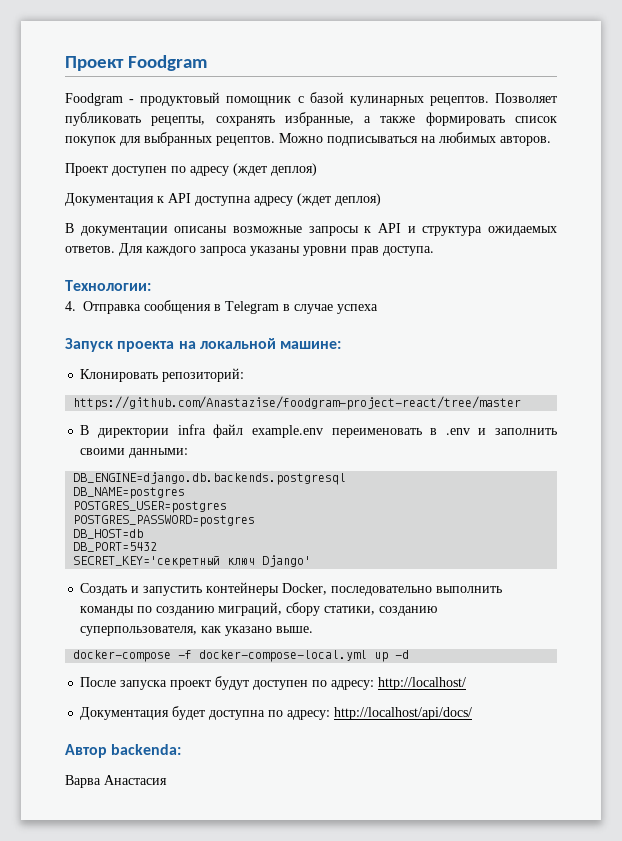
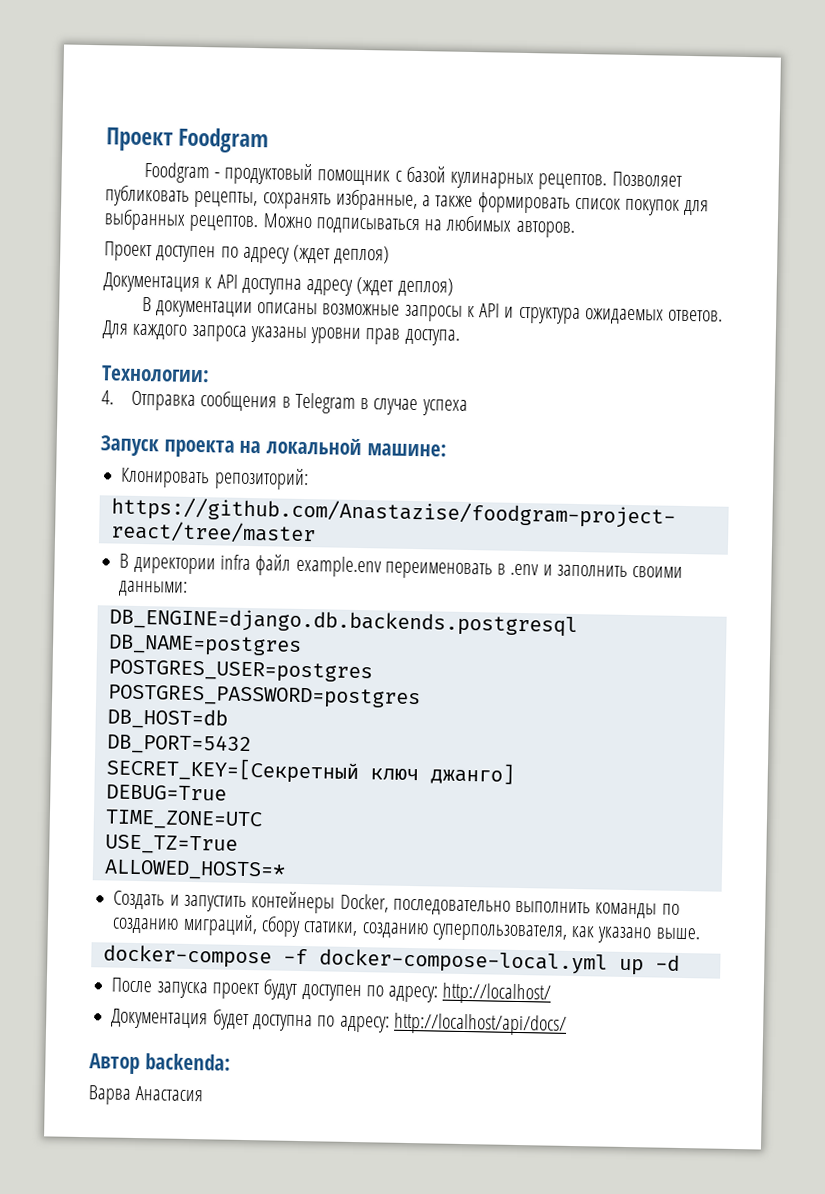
[73,555,312,568] SECRET_KEY='секретный ключ Django' -> [105,756,515,785] [105,784,227,801] [104,809,263,831] [104,834,238,855] [103,859,286,881] SECRET_KEY=[Секретный ключ джанго] // DEBUG=True // TIME_ZONE=UTC // USE_TZ=True // ALLOWED_HOSTS=*

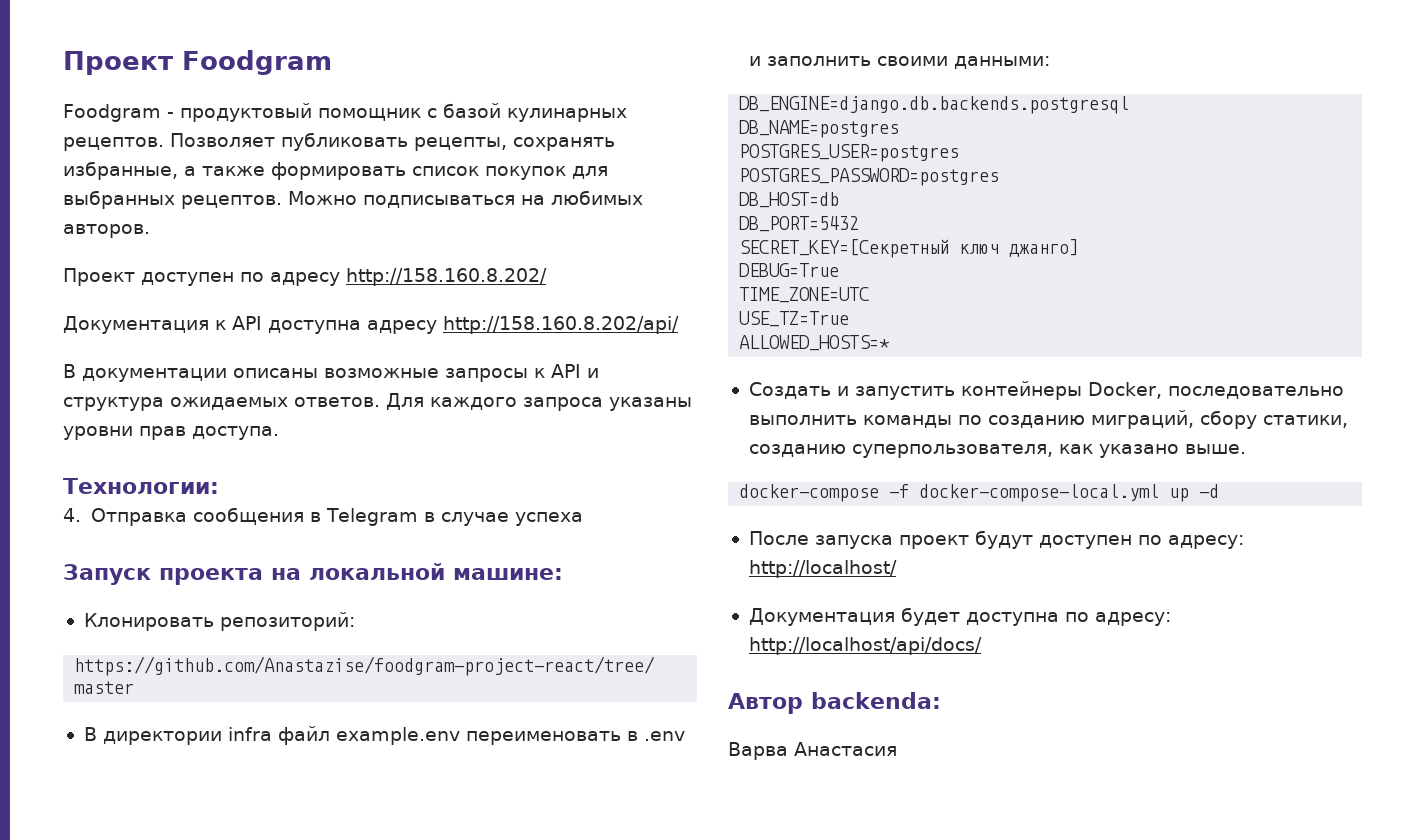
[293,244,391,265] (ждет деплоя) -> [346,268,547,286] http://158.160.8.202/
[356,276,454,297] (ждет деплоя) -> [443,316,679,334] http://158.160.8.202/api/

